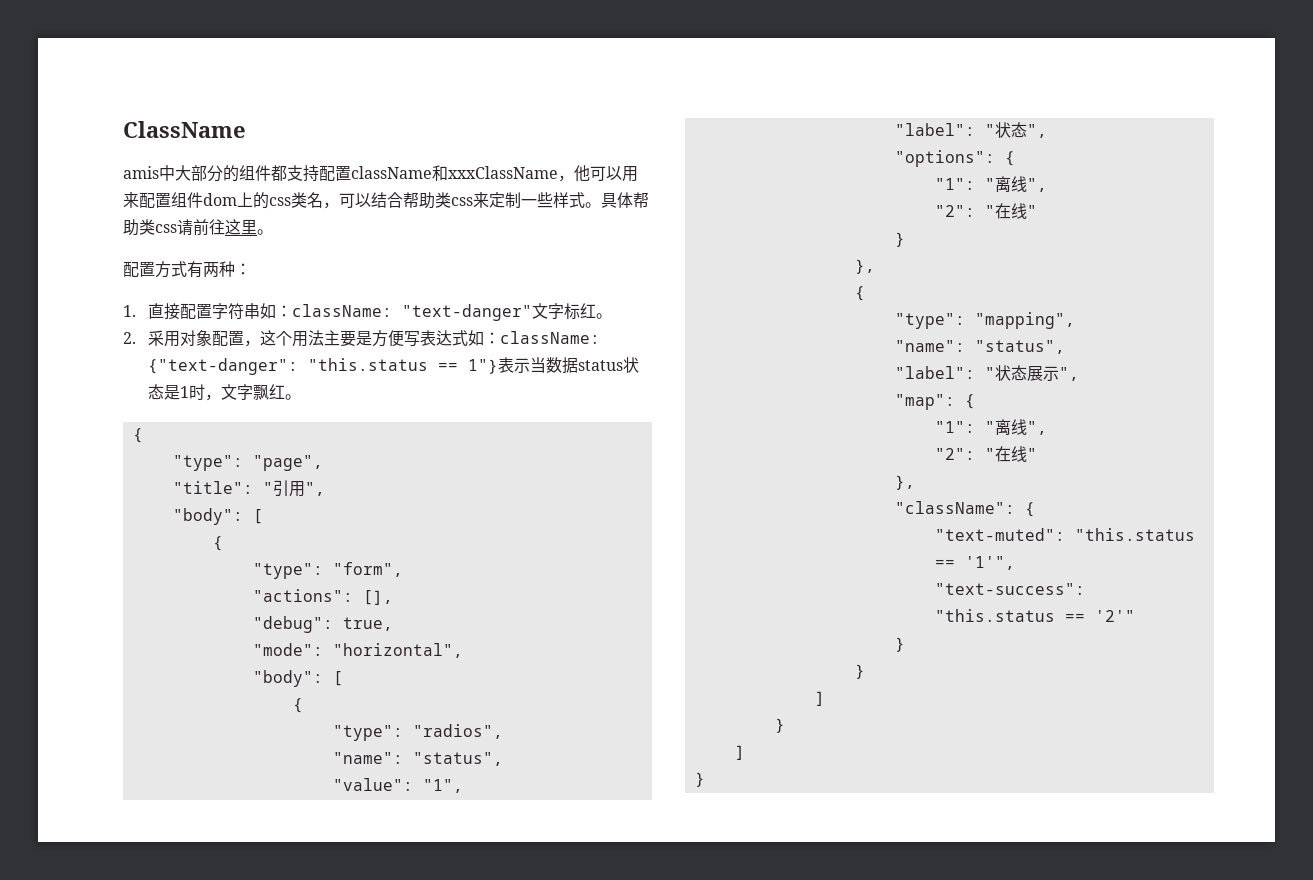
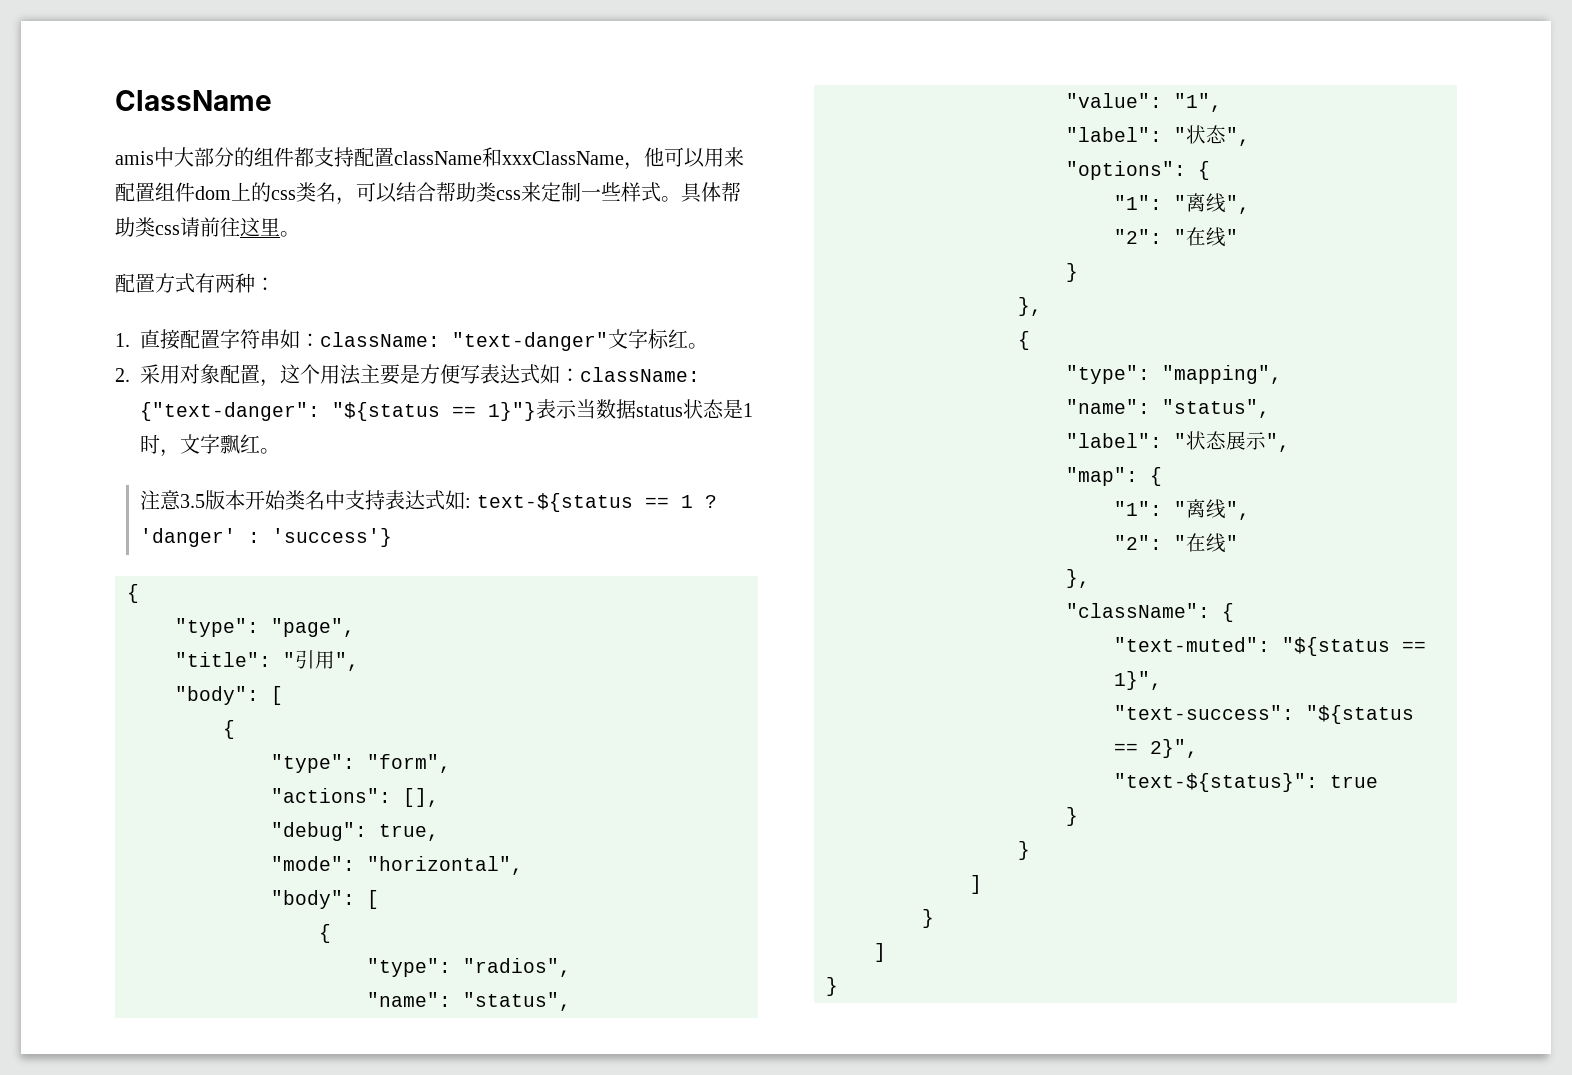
[307,358,498,374] "this.status == 1"} -> [332,402,537,421] "${status == 1}"}
(301, 397) none -> [140,490,717,512] [140,528,393,547] // 注意3.5版本开始类名中支持表达式如: text-${status == 1 ? 'danger' : 'success'}
[1074,528,1195,541] [934,556,1015,570] [934,583,1085,595] [934,609,1135,622] "this.status == '1'", // "text-success": "this.status == '2'" -> [1282,637,1426,656] [1114,671,1162,690] [1114,705,1414,724] [1114,739,1198,758] [1114,773,1378,792] "${status == 1}", // "text-success": "${status == 2}", // "text-${status}": true

